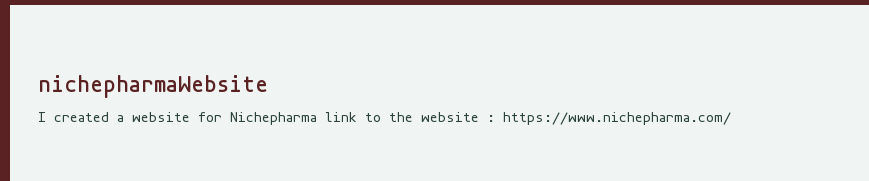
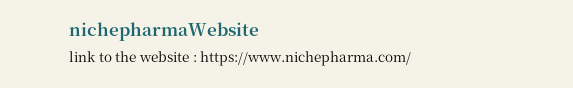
[38,112,317,125] I created a website for Nichepharma -> (259, 31) none

